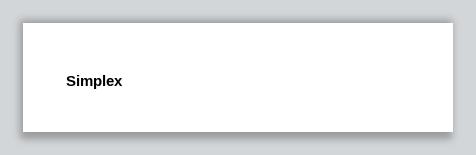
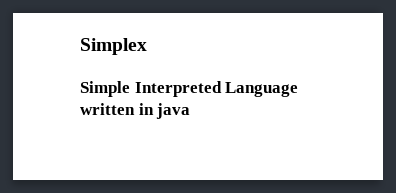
(123, 82) none -> [80,81,299,97] [80,103,191,119] // Simple Interpreted Language written in java

